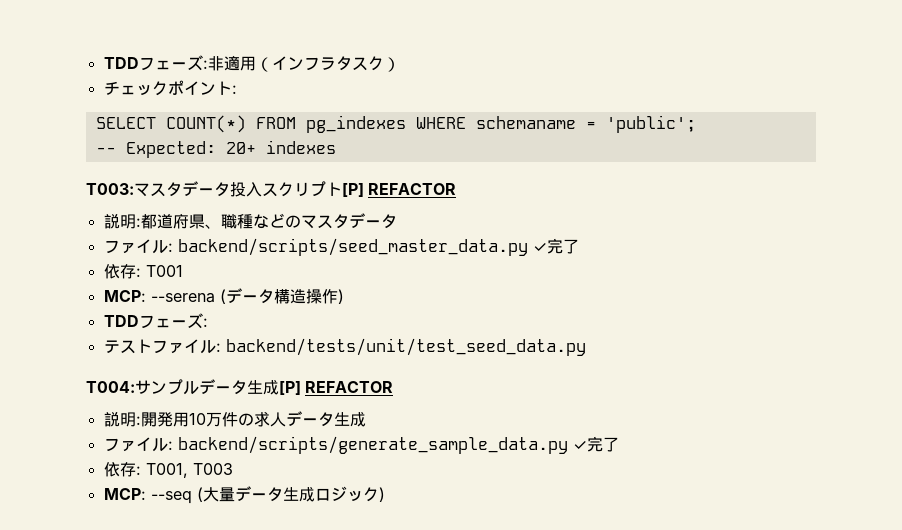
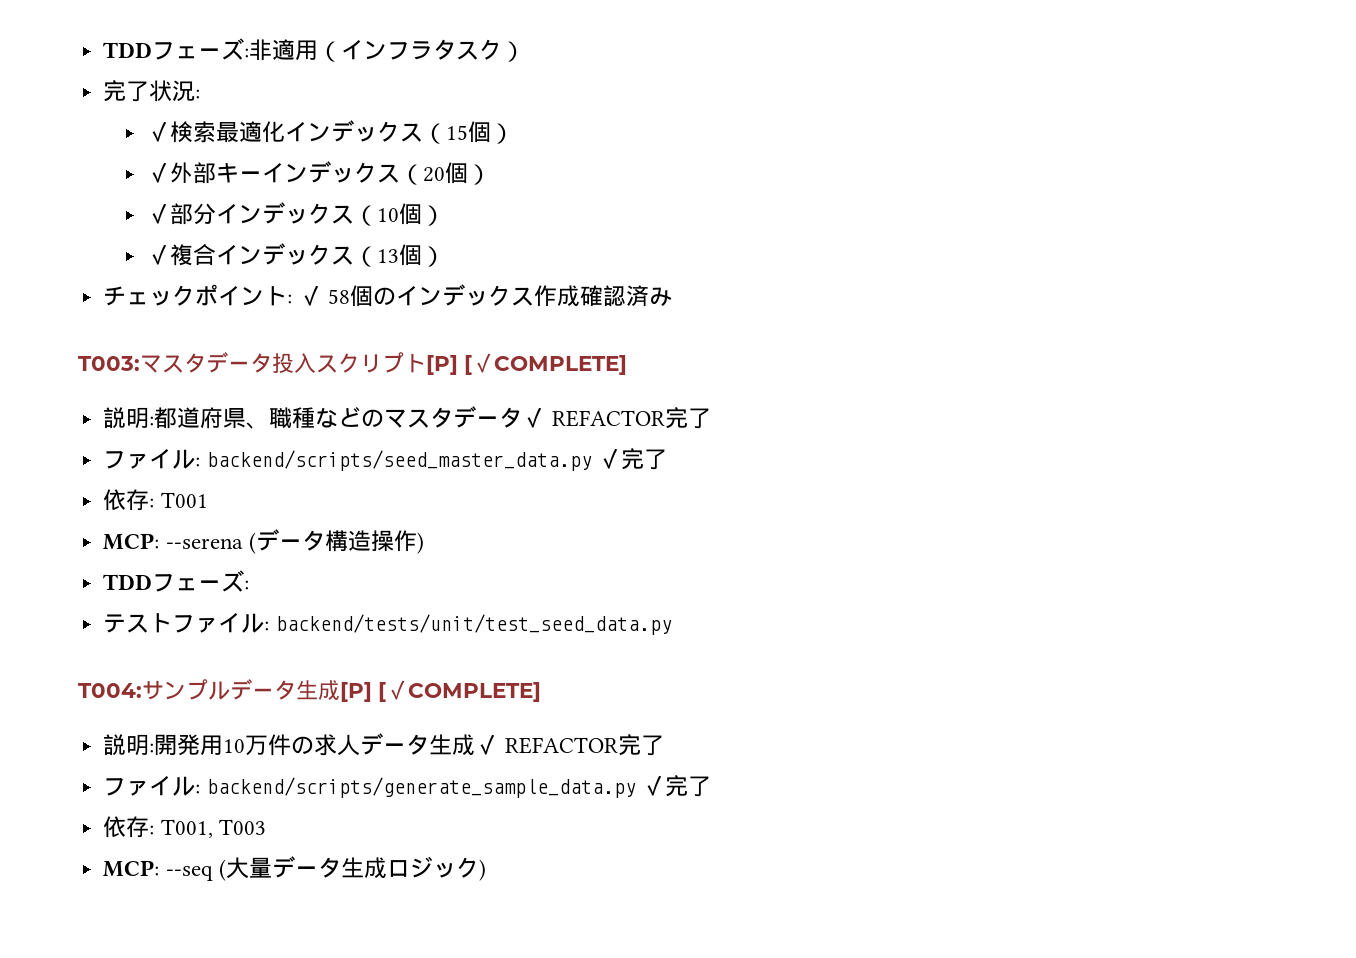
(400, 64) none -> [103,80,201,102] [147,120,515,144] [147,161,492,185] [147,202,446,226] [147,243,446,267] // 完了状況: // ✓検索最適化インデックス（15個） // ✓外部キーインデックス（20個） // ✓部分インデックス（10個） // ✓複合インデックス（13個）
[95,115,696,133] [95,140,336,158] // SELECT COUNT(*) FROM pg_indexes WHERE schemaname = 'public'; // -- Expected: 20+ indexes -> [298,284,672,307] ✓ 58個のインデックス作成確認済み
[368,183,457,195] REFACTOR -> [464,353,627,375] [✓COMPLETE]
(397, 221) none -> [522,407,711,429] ✓ REFACTOR完了
[305,381,394,393] REFACTOR -> [378,680,541,702] [✓COMPLETE]
(366, 419) none -> [475,734,664,756] ✓ REFACTOR完了

